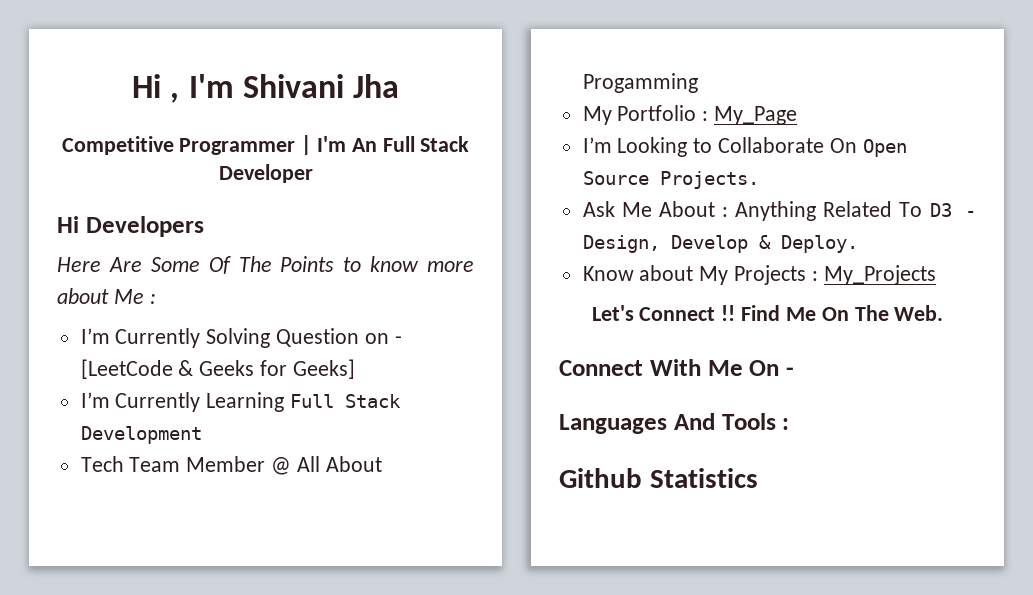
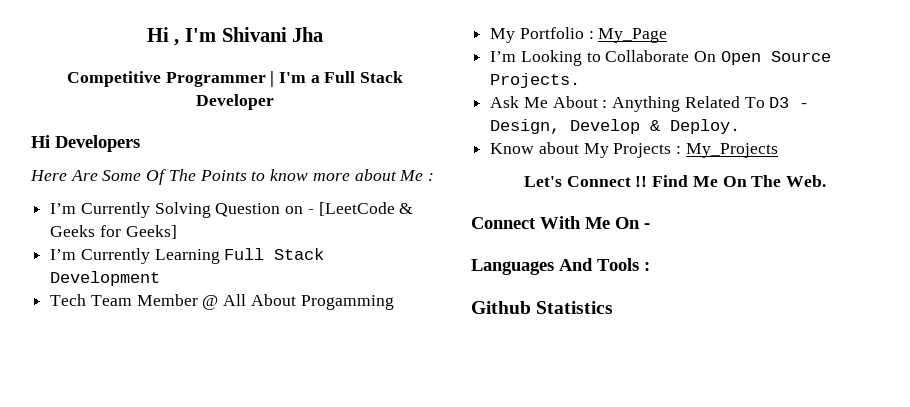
[351,138,377,152] An -> [310,75,320,83] a

